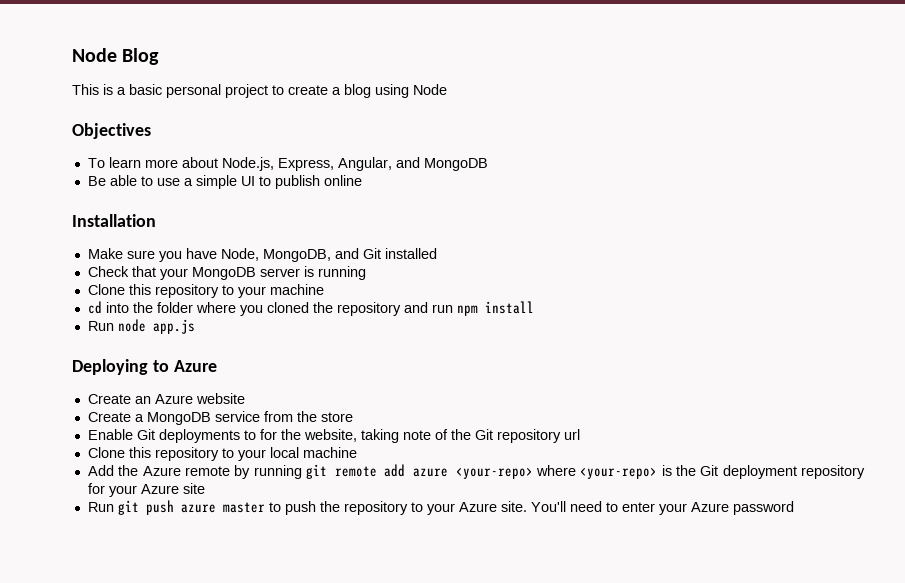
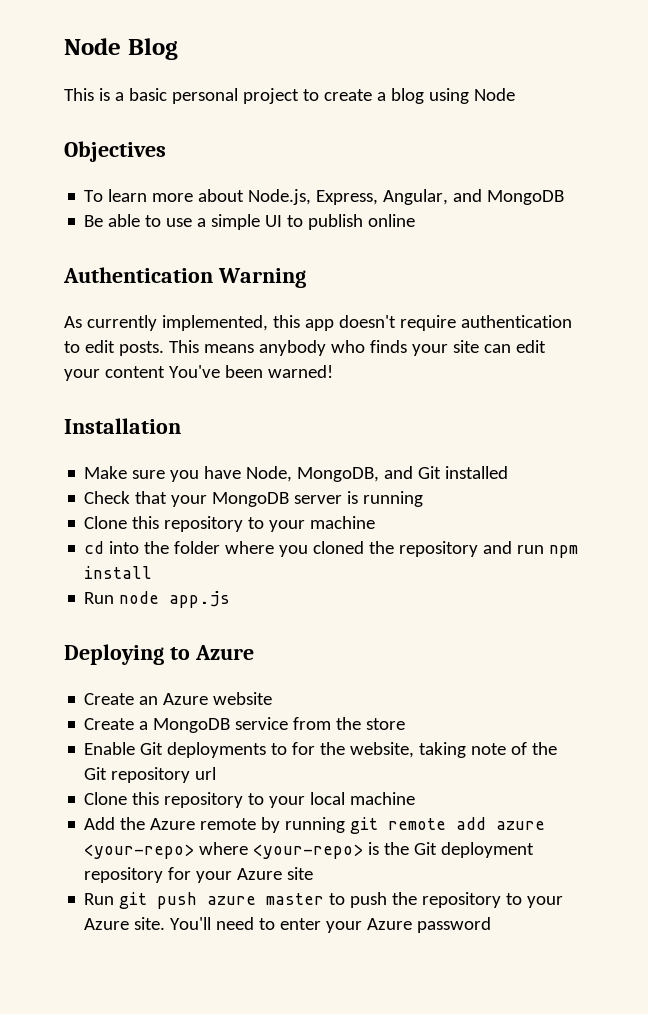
(362, 180) none -> [63,267,306,288] [64,315,572,331] [64,340,546,356] [64,365,333,381] // Authentication Warning // As currently implemented, this app doesn't require authentication to edit posts. This means anybody who finds your site can edit your content You've been warned!

